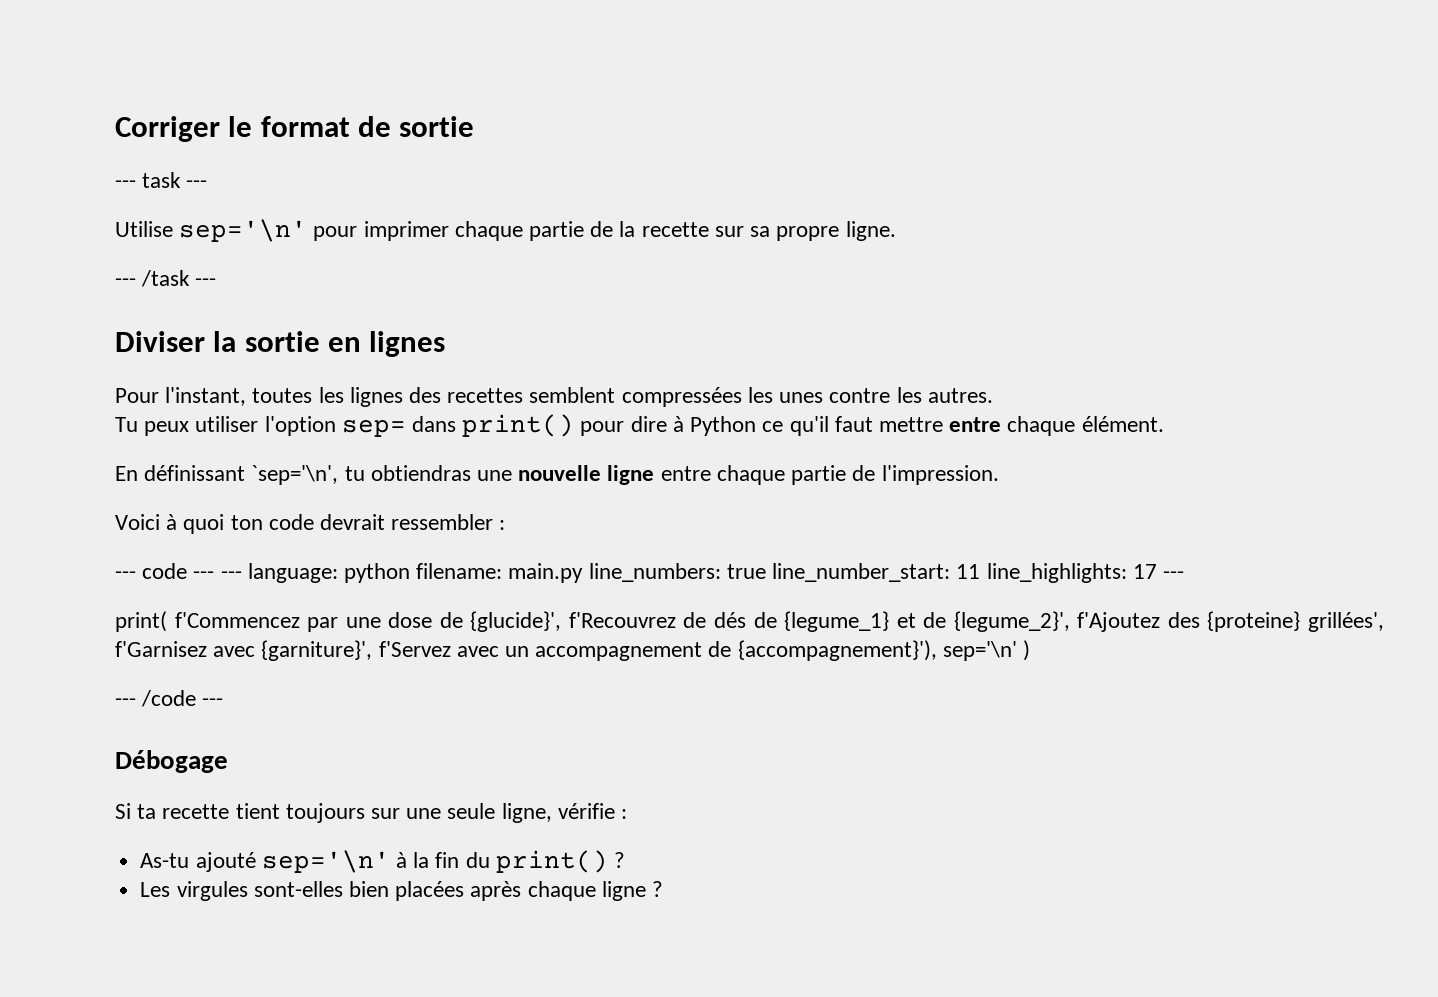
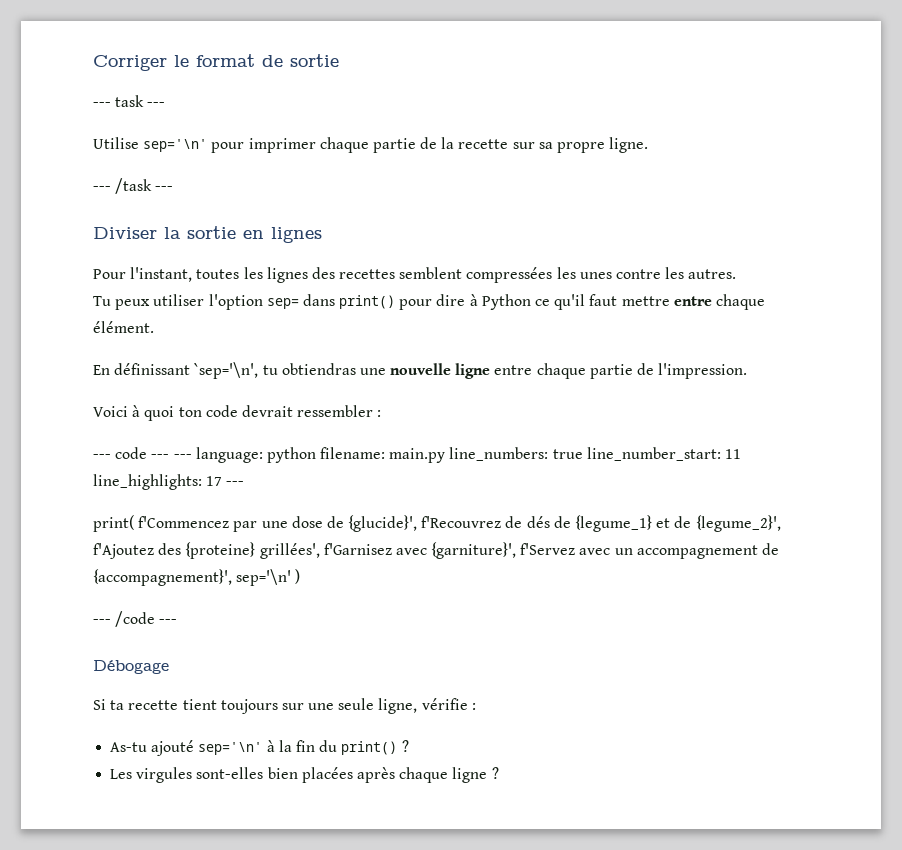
[737,640,937,661] {accompagnement}'), -> [93,569,232,586] {accompagnement}',

